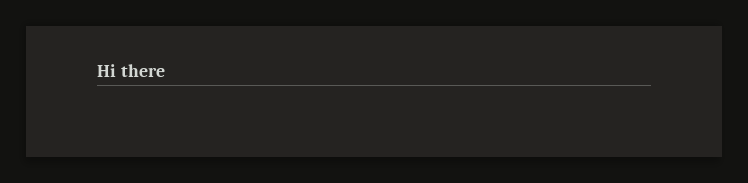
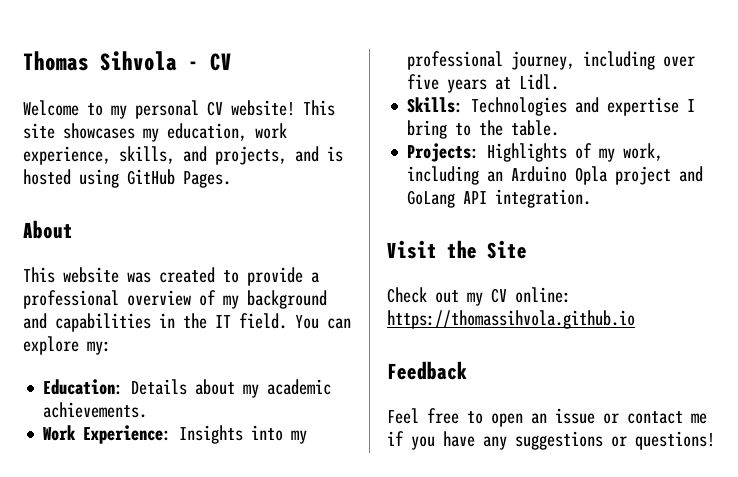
[97,64,165,77] Hi there -> [23,51,232,71] [23,100,335,119] [23,123,287,142] [23,146,343,165] [23,169,231,188] [23,220,73,239] [23,267,319,286] [23,290,327,309] [23,313,351,332] [23,336,111,355] [43,379,332,398] [43,402,148,418] [43,425,308,444] [407,51,696,70] [407,74,560,93] [407,97,696,116] [407,120,560,139] [407,143,664,162] [407,166,704,185] [407,189,592,208] [387,240,527,259] [387,287,571,306] [387,310,635,329] [387,361,467,380] [387,408,707,427] [387,431,715,450] Thomas Sihvola - CV // Welcome to my personal CV website! This site showcases my education, work experience, skills, and projects, and is hosted using GitHub Pages. // About // This website was created to provide a professional overview of my background and capabilities in the IT field. You can explore my: // Education: Details about my academic achievements. // Work Experience: Insights into my professional journey, including over five years at Lidl. // Skills: Technologies and expertise I bring to the table. // Projects: Highlights of my work, including an Arduino Opla project and GoLang API integration. // Visit the Site // Check out my CV online: https://thomassihvola.github.io // Feedback // Feel free to open an issue or contact me if you have any suggestions or questions!

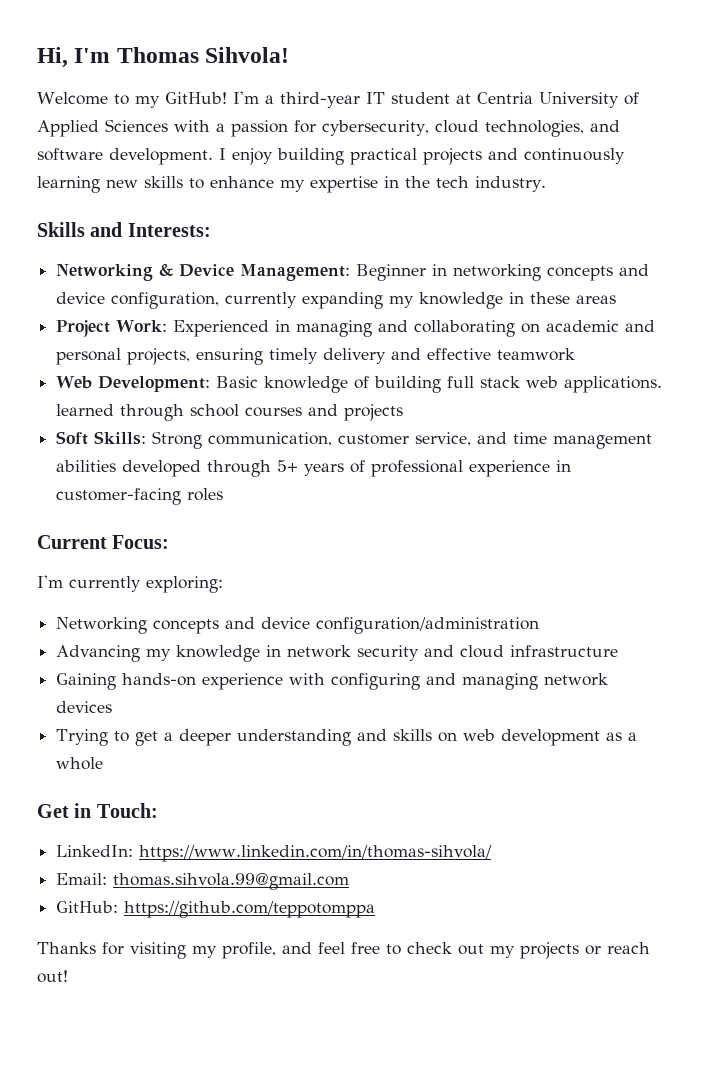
[23,51,232,71] Thomas Sihvola - CV -> [37,47,290,68] Hi, I'm Thomas Sihvola!
[135,100,335,119] [23,123,287,142] [23,146,343,165] [23,169,231,188] [23,220,73,239] [23,267,319,286] [23,290,327,309] [23,313,351,332] [23,336,111,355] [43,379,332,398] [43,402,148,418] [43,425,308,444] [407,51,696,70] [407,74,560,93] [407,97,696,116] [407,120,560,139] [407,143,664,162] [407,166,704,185] [407,189,592,208] [387,240,527,259] [387,287,571,306] [387,310,635,329] [387,361,467,380] [387,408,707,427] [387,431,715,450] personal CV website! This site showcases my education, work experience, skills, and projects, and is hosted using GitHub Pages. // About // This website was created to provide a professional overview of my background and capabilities in the IT field. You can explore my: // Education: Details about my academic achievements. // Work Experience: Insights into my professional journey, including over five years at Lidl. // Skills: Technologies and expertise I bring to the table. // Projects: Highlights of my work, including an Arduino Opla project and GoLang API integration. // Visit the Site // Check out my CV online: https://thomassihvola.github.io // Feedback // Feel free to open an issue or contact me if you have any suggestions or questions! -> [164,91,639,108] [37,119,620,137] [37,148,625,165] [37,176,546,193] [37,222,211,237] [56,263,650,281] [56,292,617,309] [56,320,656,337] [56,348,576,365] [56,376,663,393] [56,404,404,421] [56,431,653,449] [56,460,572,477] [56,488,224,505] [37,535,170,549] [37,575,223,593] [56,617,540,634] [56,645,619,662] [56,673,609,690] [56,701,113,713] [56,729,638,746] [56,757,104,770] [37,803,158,818] [56,845,493,862] [56,873,350,890] [56,901,376,918] [37,942,650,959] [37,970,68,983] GitHub! I'm a third-year IT student at Centria University of Applied Sciences with a passion for cybersecurity, cloud technologies, and software development. I enjoy building practical projects and continuously learning new skills to enhance my expertise in the tech industry. // Skills and Interests: // Networking & Device Management: Beginner in networking concepts and device configuration, currently expanding my knowledge in these areas // Project Work: Experienced in managing and collaborating on academic and personal projects, ensuring timely delivery and effective teamwork // Web Development: Basic knowledge of building full stack web applications. learned through school courses and projects // Soft Skills: Strong communication, customer service, and time management abilities developed through 5+ years of professional experience in customer-facing roles // Current Focus: // I'm currently exploring: // Networking concepts and device configuration/administration // Advancing my knowledge in network security and cloud infrastructure // Gaining hands-on experience with configuring and managing network devices // Trying to get a deeper understanding and skills on web development as a whole // Get in Touch: // LinkedIn: https://www.linkedin.com/in/thomas-sihvola/ // Email: thomas.sihvola.99@gmail.com // GitHub: https://github.com/teppotomppa // Thanks for visiting my profile, and feel free to check out my projects or reach out!

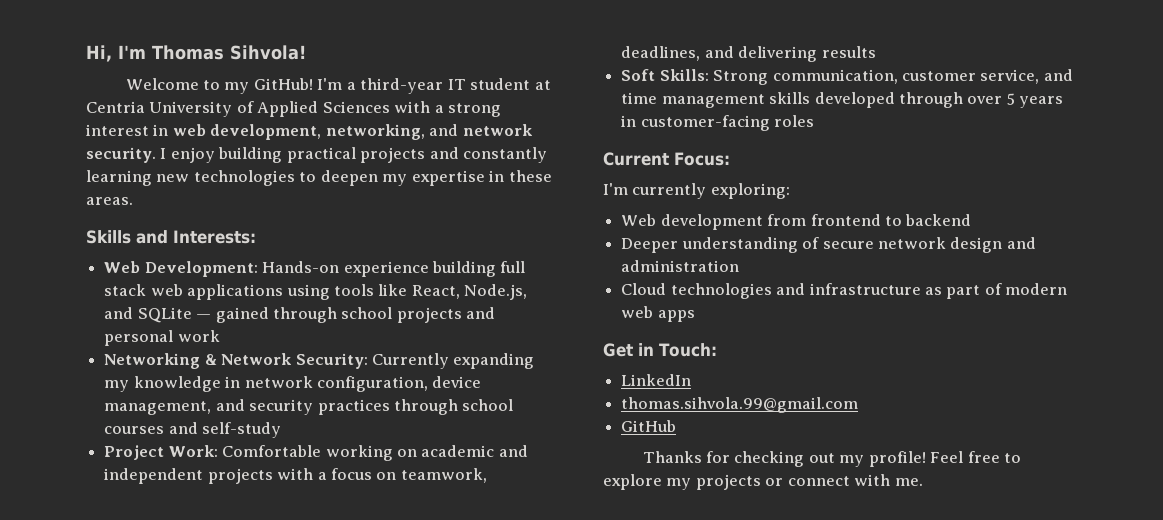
[231,120,620,137] [37,148,213,165] passion for cybersecurity, cloud technologies, and software development. -> [448,103,502,117] [86,124,533,140] [86,147,156,163] strong interest in web development, networking, and network security.
[524,148,625,164] continuously -> [463,147,548,163] constantly
[144,176,546,193] [37,222,211,237] [56,263,650,281] [56,292,617,309] [56,320,656,337] [56,348,576,365] [56,376,663,393] [56,404,404,421] skills to enhance my expertise in the tech industry. // Skills and Interests: // Networking & Device Management: Beginner in networking concepts and device configuration, currently expanding my knowledge in these areas // Project Work: Experienced in managing and collaborating on academic and personal projects, ensuring timely delivery and effective teamwork // Web Development: Basic knowledge of building full stack web applications. learned through school courses and projects -> [193,170,552,186] [86,197,133,205] [86,230,256,244] [104,261,526,277] [104,284,528,300] [104,307,496,323] [104,330,220,346] [104,353,535,369] [104,376,482,392] [104,399,514,415] [104,422,282,438] [104,445,528,461] [104,468,487,484] [621,46,876,62] technologies to deepen my expertise in these areas. // Skills and Interests: // Web Development: Hands-on experience building full stack web applications using tools like React, Node.js, and SQLite — gained through school projects and personal work // Networking & Network Security: Currently expanding my knowledge in network configuration, device management, and security practices through school courses and self-study // Project Work: Comfortable working on academic and independent projects with a focus on teamwork, deadlines, and delivering results
[56,460,117,472] abilities -> [769,92,811,104] skills
[277,460,551,477] 5+ years of professional experience -> [967,93,1064,108] over 5 years
[56,617,540,634] [56,645,619,662] [56,673,609,690] [56,701,113,713] [56,729,638,746] [56,757,104,770] Networking concepts and device configuration/administration // Advancing my knowledge in network security and cloud infrastructure // Gaining hands-on experience with configuring and managing network devices // Trying to get a deeper understanding and skills on web development as a whole -> [621,214,972,230] [621,237,1036,253] [621,260,740,272] [621,283,1068,299] [621,306,695,322] Web development from frontend to backend // Deeper understanding of secure network design and administration // Cloud technologies and infrastructure as part of modern web apps
[56,845,493,862] [56,873,108,885] LinkedIn: https://www.linkedin.com/in/thomas-sihvola/ // Email: -> [621,374,692,386] LinkedIn //
[56,901,376,918] GitHub: https://github.com/teppotomppa -> [621,420,677,432] GitHub
[130,942,650,959] [37,970,68,983] visiting my profile, and feel free to check out my projects or reach out! -> [734,451,1022,467] [603,474,923,490] checking out my profile! Feel free to explore my projects or connect with me.

